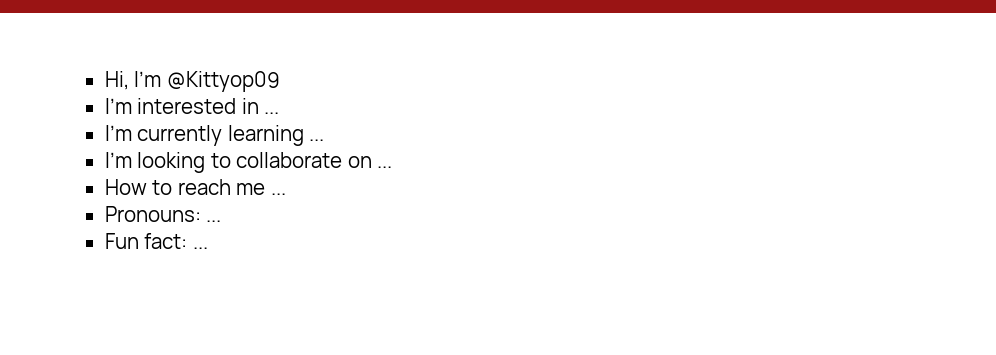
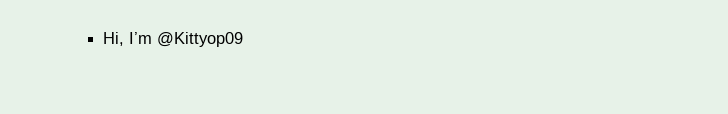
[104,98,280,114] [104,125,325,146] [104,152,393,173] [104,179,286,195] [104,206,222,222] [104,233,208,249] // I’m interested in ... // I’m currently learning ... // I’m looking to collaborate on ... // How to reach me ... // Pronouns: ... // Fun fact: ... -> (244, 39) none

